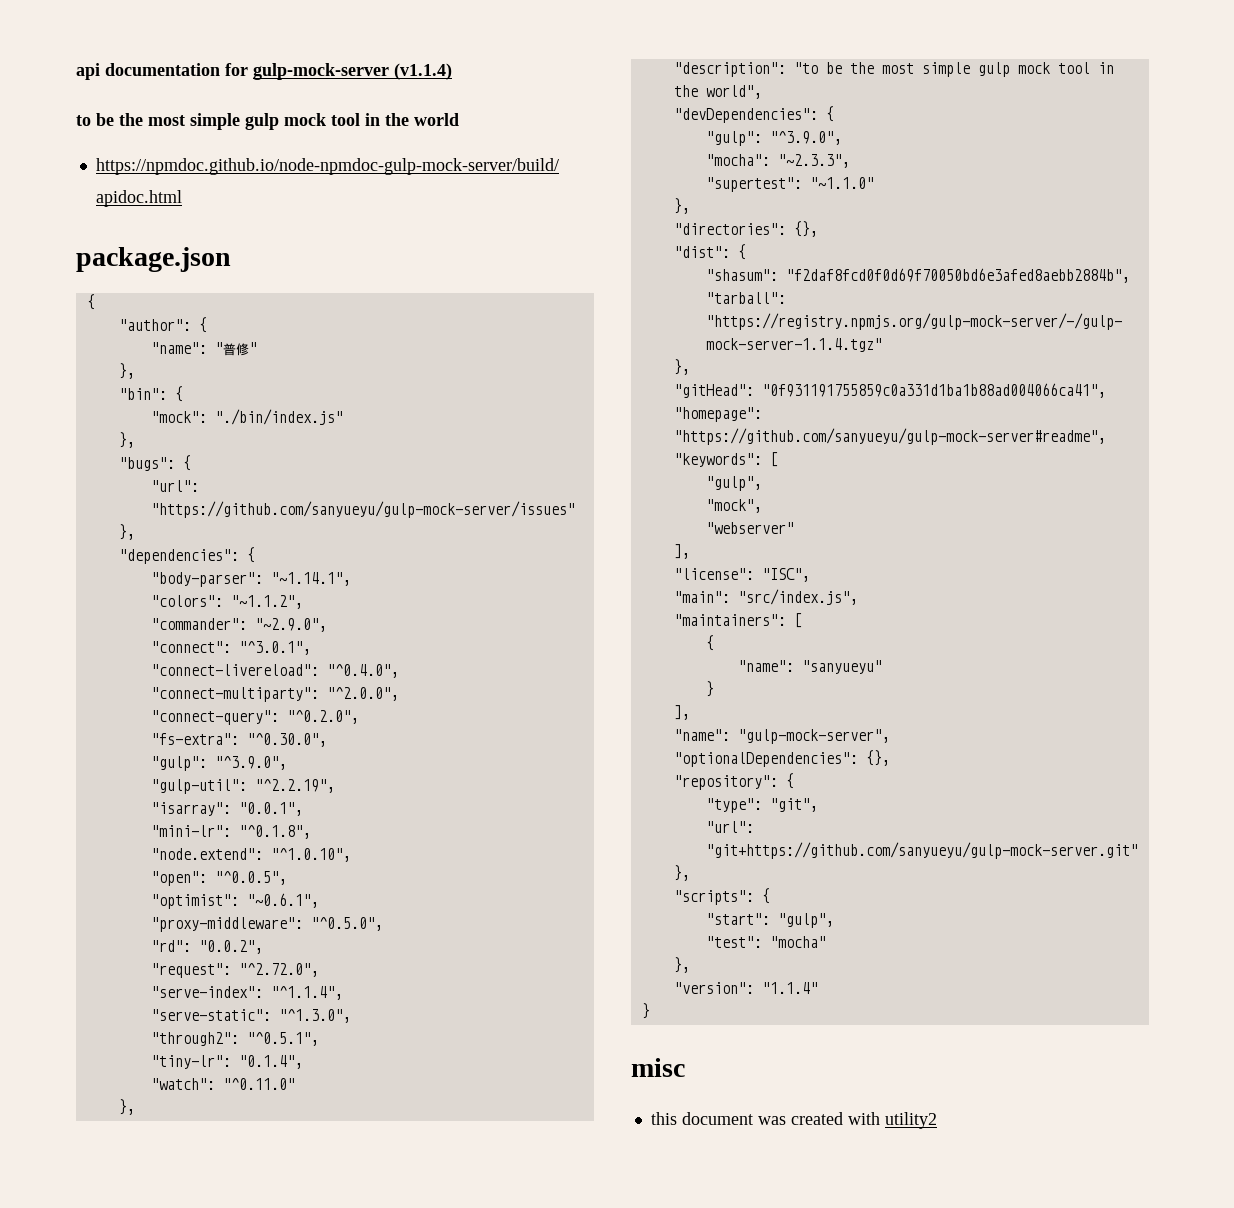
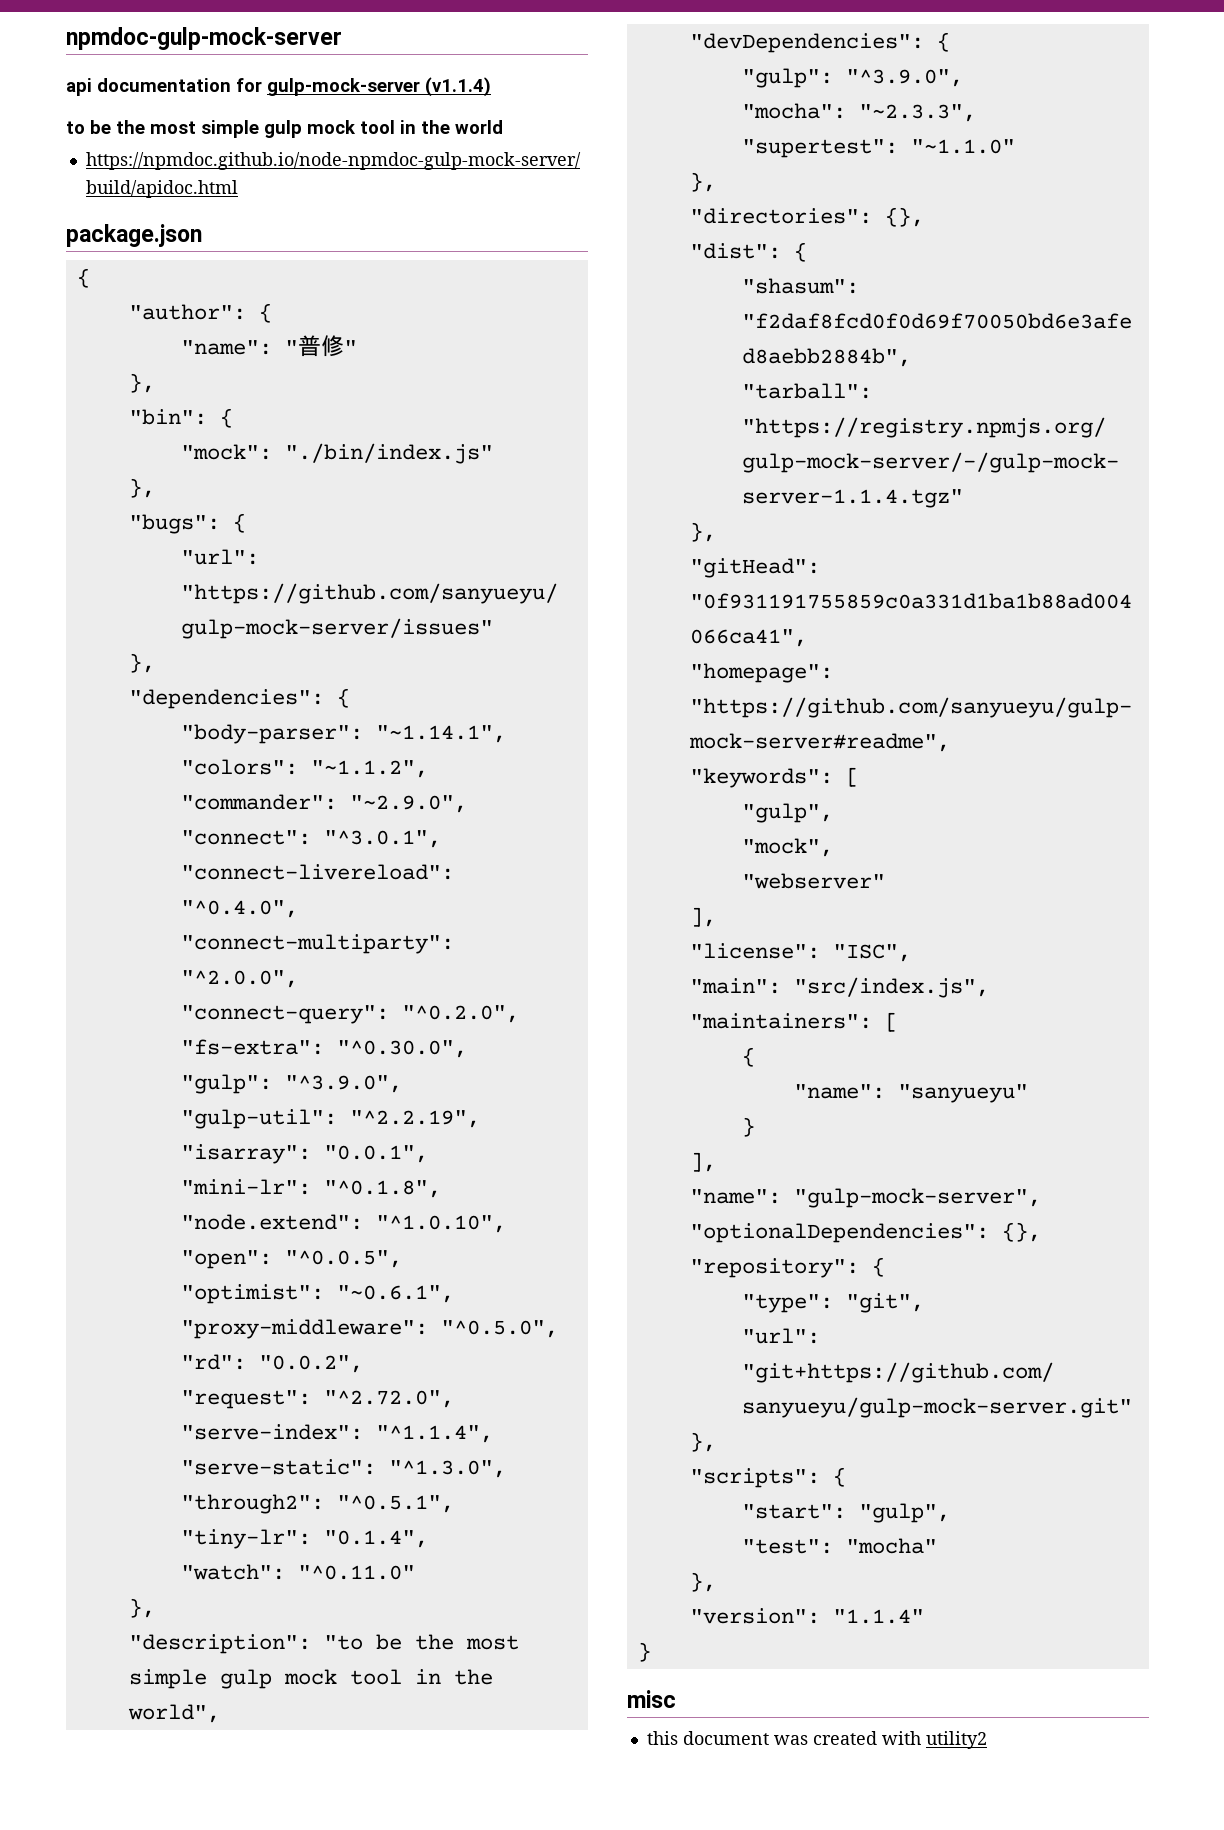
(76, 71) none -> [66,27,342,50] npmdoc-gulp-mock-server //

